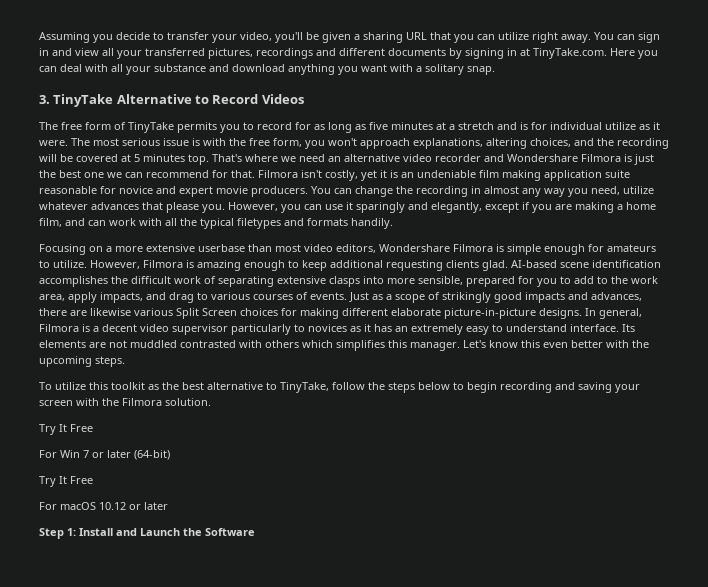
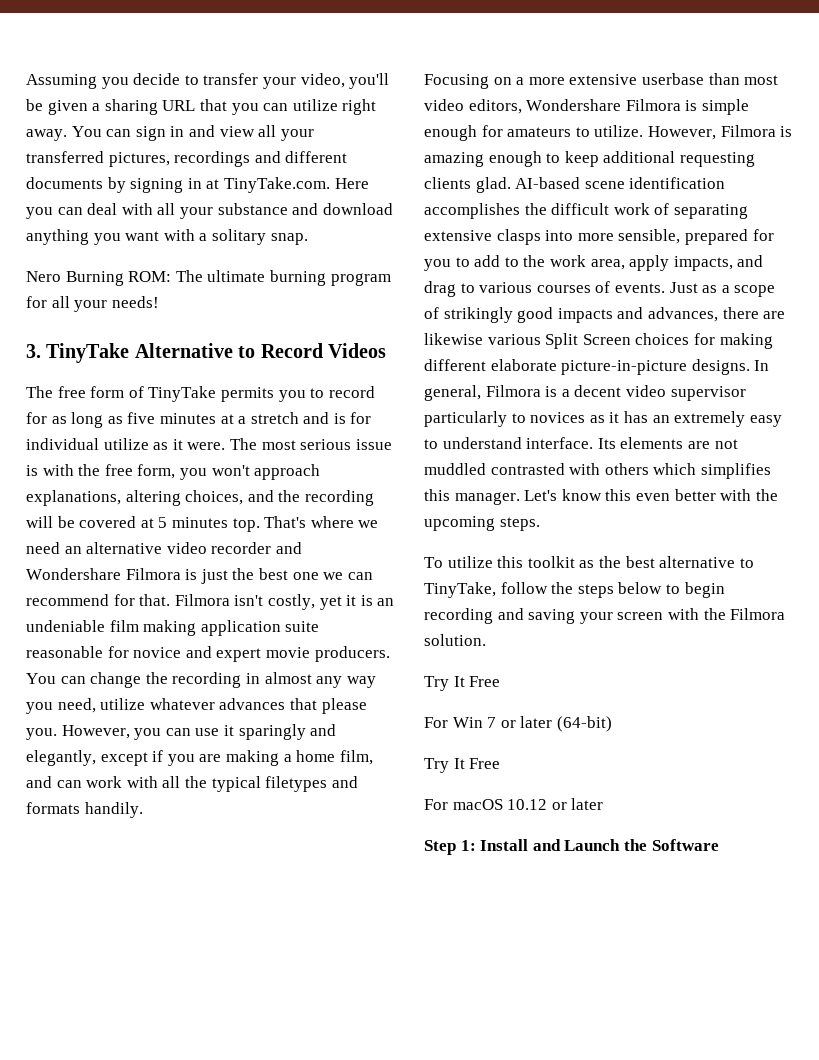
(495, 70) none -> [26,270,391,286] [26,296,159,312] // Nero Burning ROM: The ultimate burning program for all your needs!

